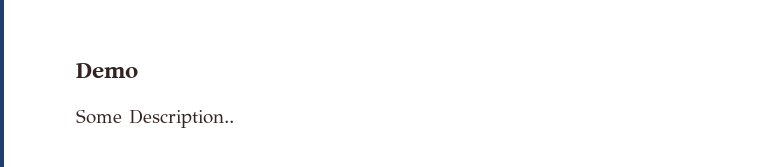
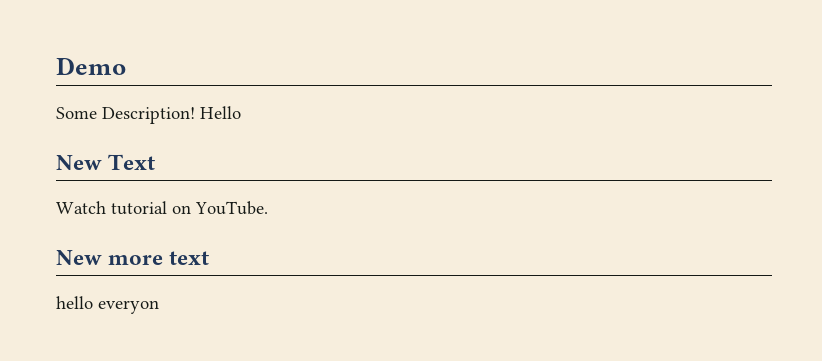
[129,109,234,128] Description.. -> [102,106,241,124] [56,154,156,170] [56,201,268,215] [56,250,210,265] [56,296,159,314] Description! Hello // New Text // Watch tutorial on YouTube. // New more text // hello everyon

